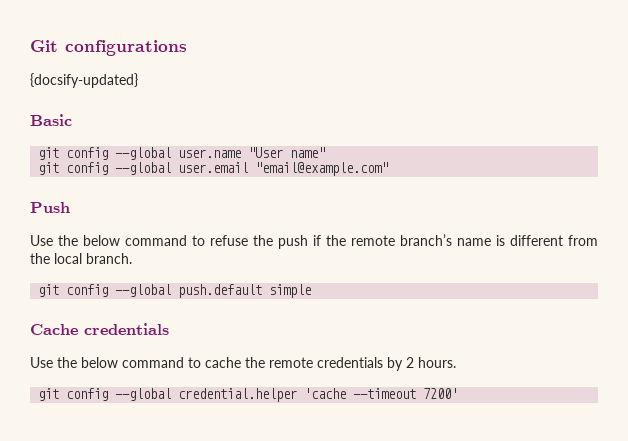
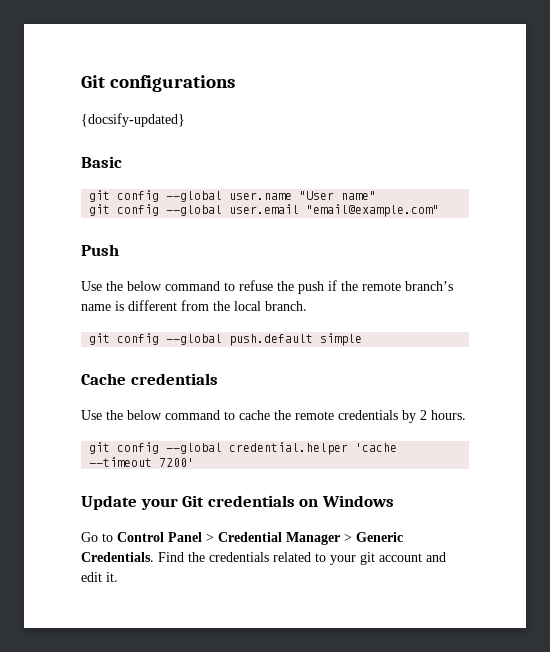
(459, 393) none -> [81,495,394,510] [81,532,403,545] [81,552,446,565] [81,572,118,582] // Update your Git credentials on Windows // Go to Control Panel > Credential Manager > Generic Credentials. Find the credentials related to your git account and edit it.

